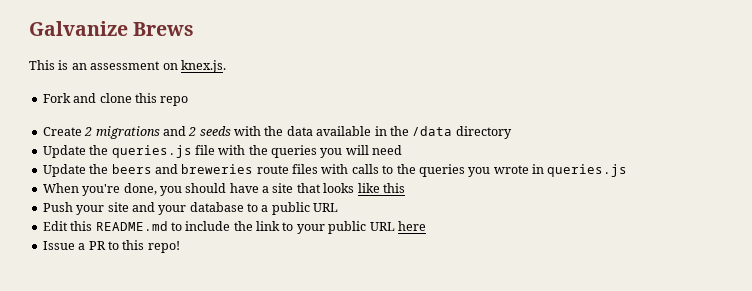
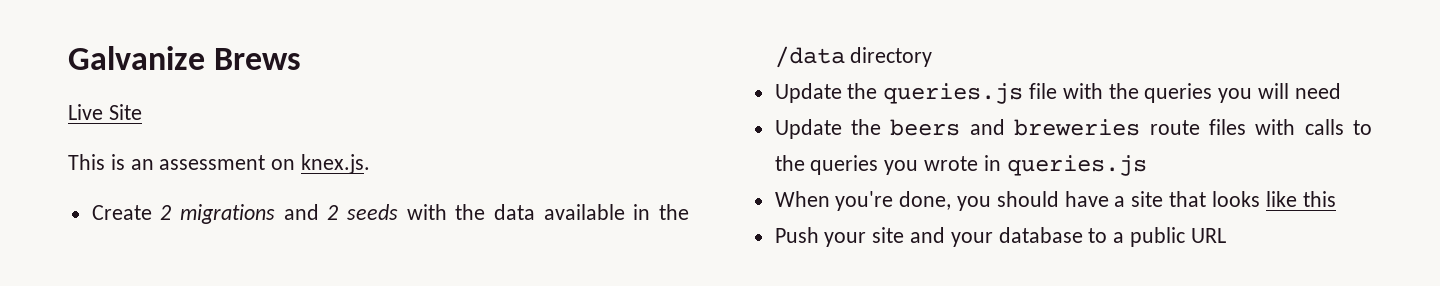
(195, 29) none -> [68,104,142,120] // Live Site
[42,93,189,106] // Fork and clone this repo -> (371, 164) none
[42,221,426,234] [42,240,180,253] // Edit this README.md to include the link to your public URL here // Issue a PR to this repo! -> (1226, 235) none

